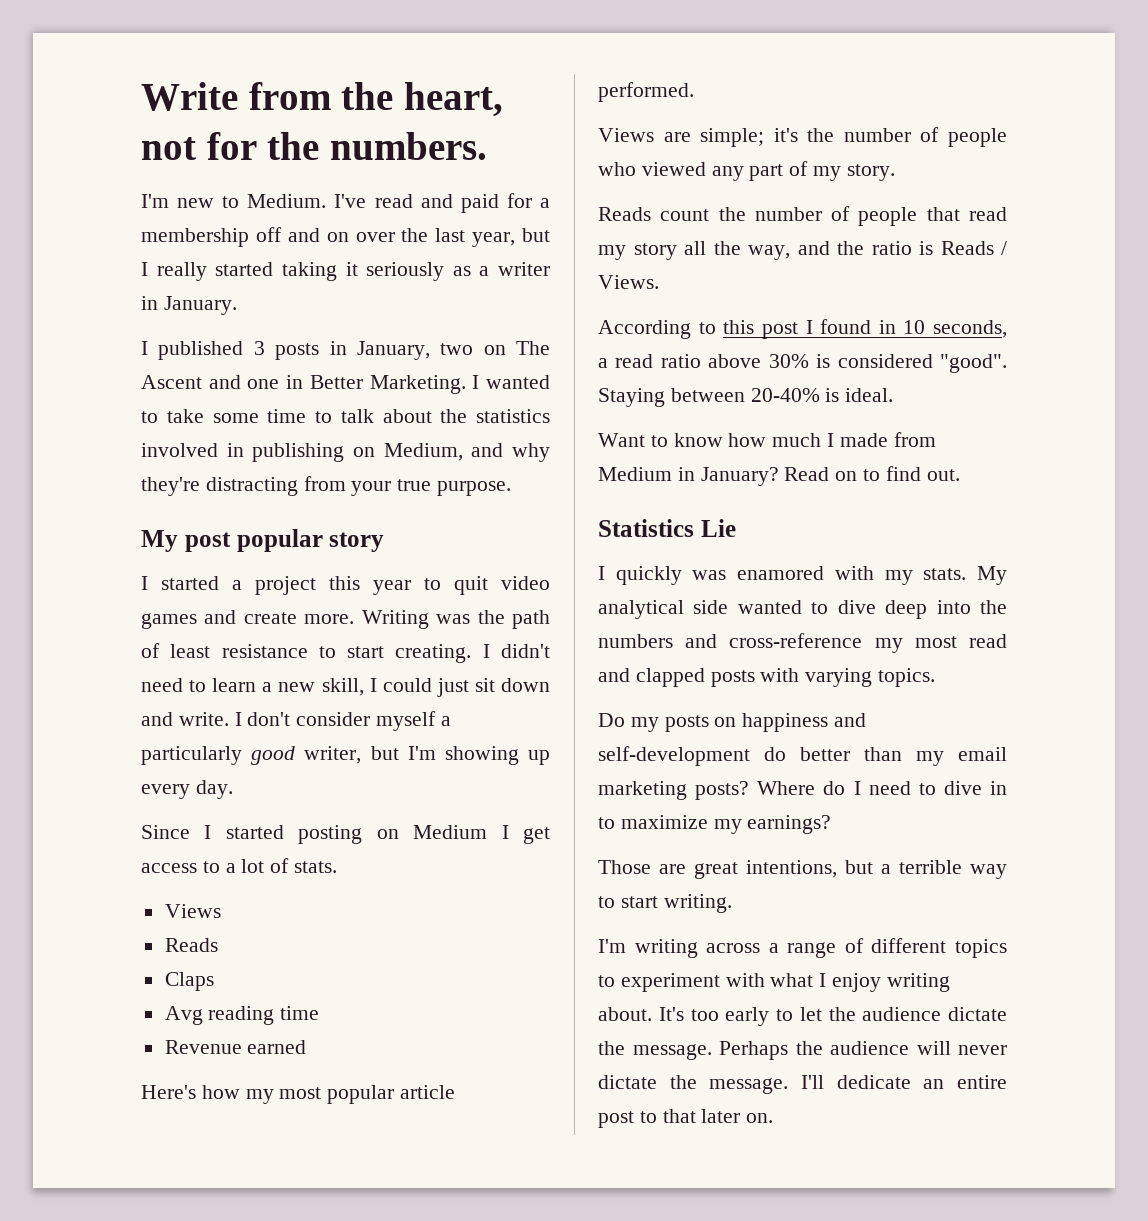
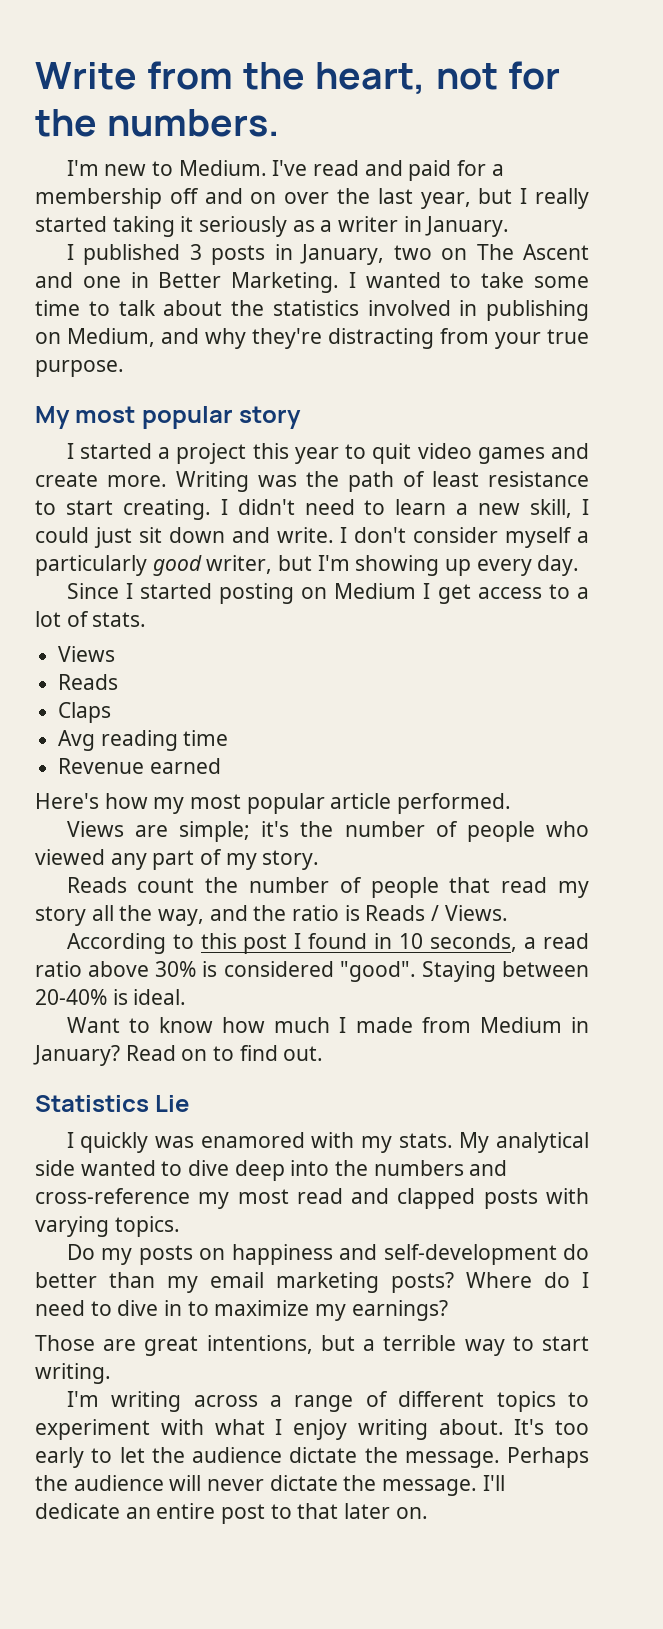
[184,532,231,552] post -> [75,406,136,423] most

